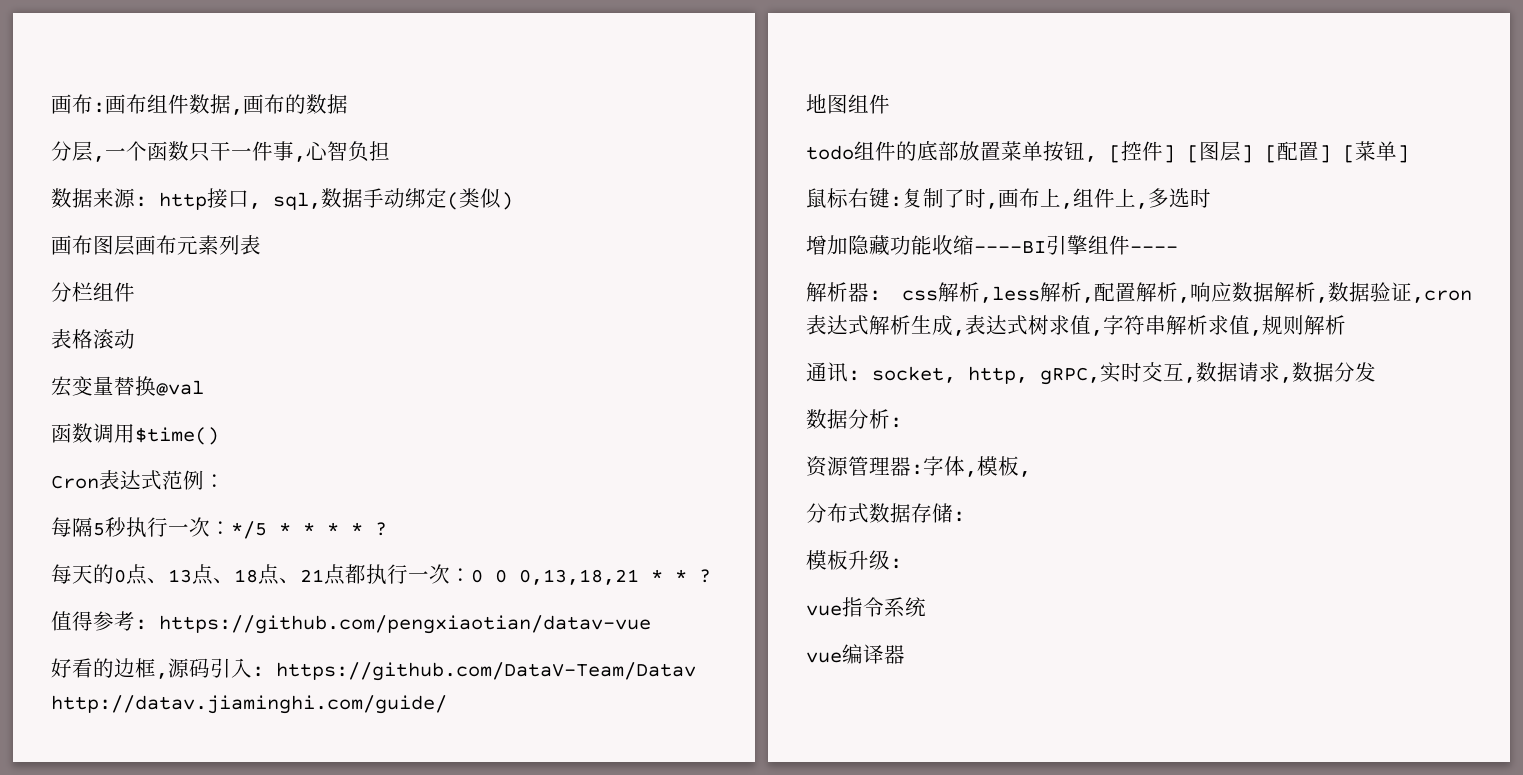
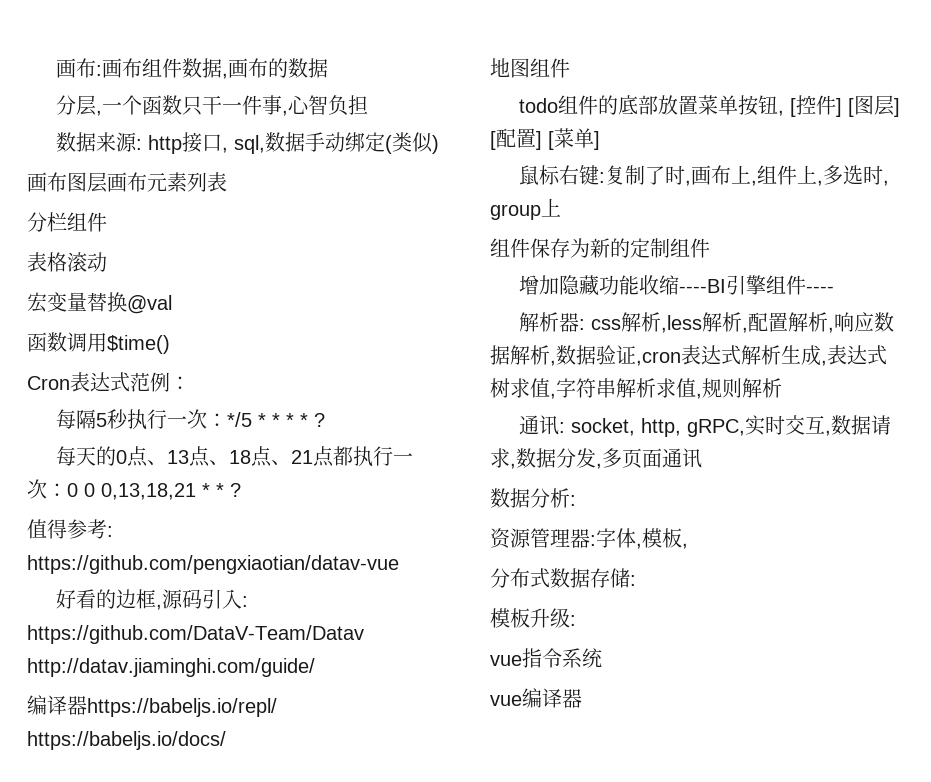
(447, 704) none -> [27,695,277,717] [27,731,226,750] // 编译器https://babeljs.io/repl/ https://babeljs.io/docs/
(1211, 198) none -> [882,180,889,186] [490,198,561,220] [490,238,710,258] , group上 // 组件保存为新的定制组件
(1376, 372) none -> [596,448,702,469] ,多页面通讯

